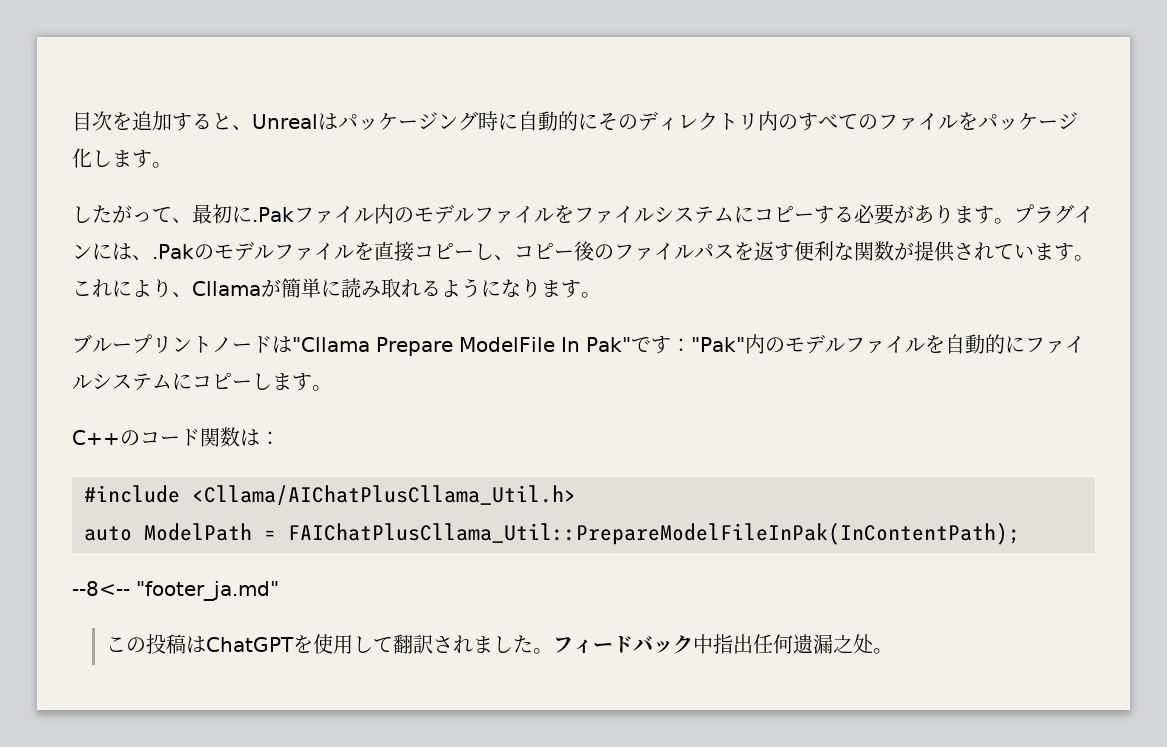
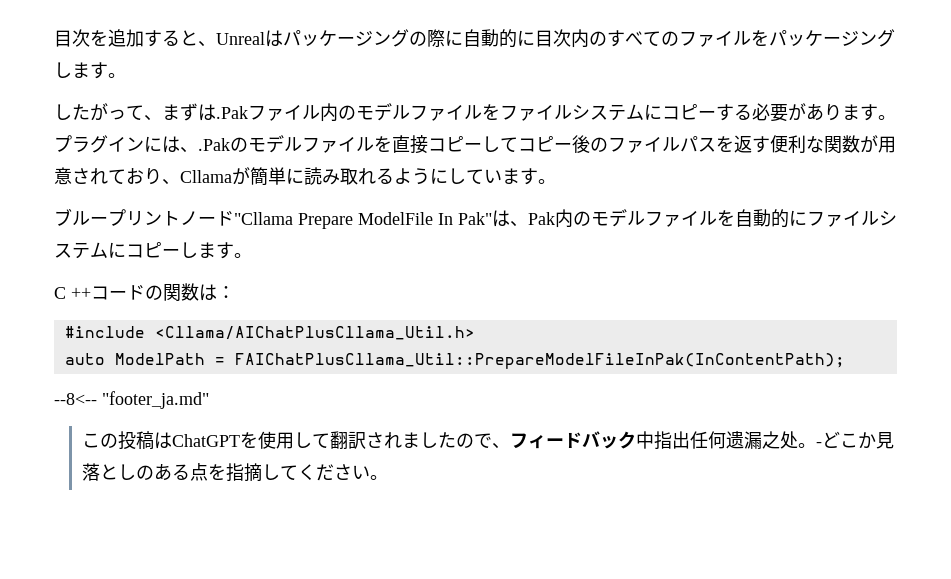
[478,111,498,131] 時 -> [409,29,445,48] の際
[598,111,758,131] そのディレクトリ -> [535,29,571,47] 目次
[72,148,92,168] 化 -> [859,29,895,47] ング
[192,204,252,224] 最初に -> [162,103,216,121] まずは
[493,255,514,260] 、 -> [500,137,518,152] て
[913,241,1094,262] [72,279,152,298] 提供されています。これによ -> [878,136,896,153] [54,167,144,185] 用意されてお
[501,279,541,298] なり -> [448,168,502,184] してい
[272,336,292,353] は -> (234, 218) none
[630,336,745,354] です："Pak" -> [492,210,555,227] は、Pak
[72,429,200,446] C++のコード -> [54,285,163,300] C ++コードの
[533,648,554,654] 。 -> [455,433,510,449] ので、
(894, 651) none -> [815,431,894,449] [81,463,388,482] -どこか見落としのある点を指摘してください。

